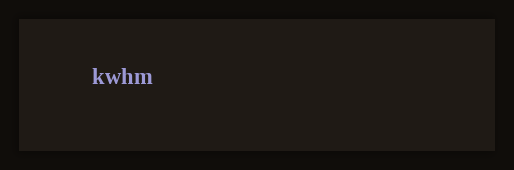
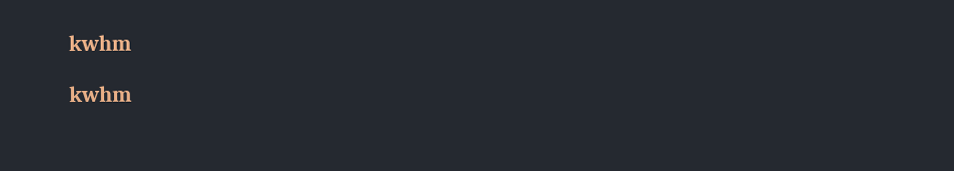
[92,68,153,84] kwhm -> [68,34,132,51] [68,85,133,102] kwhm // kwhm

